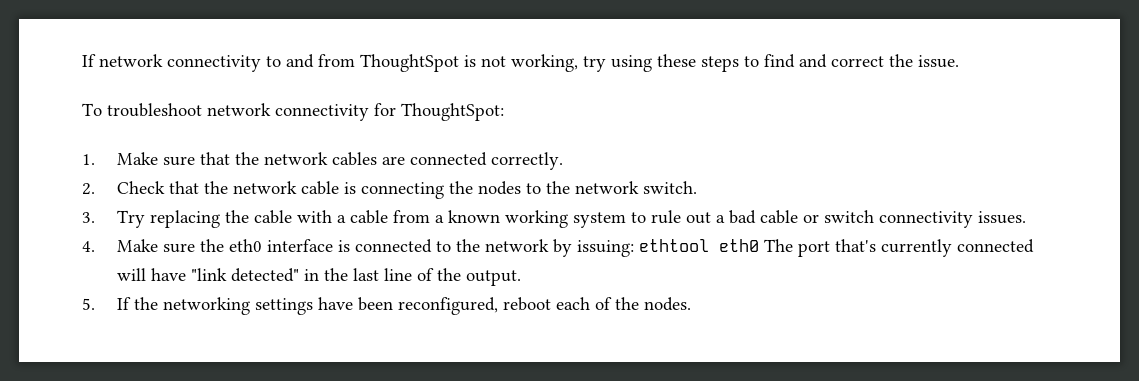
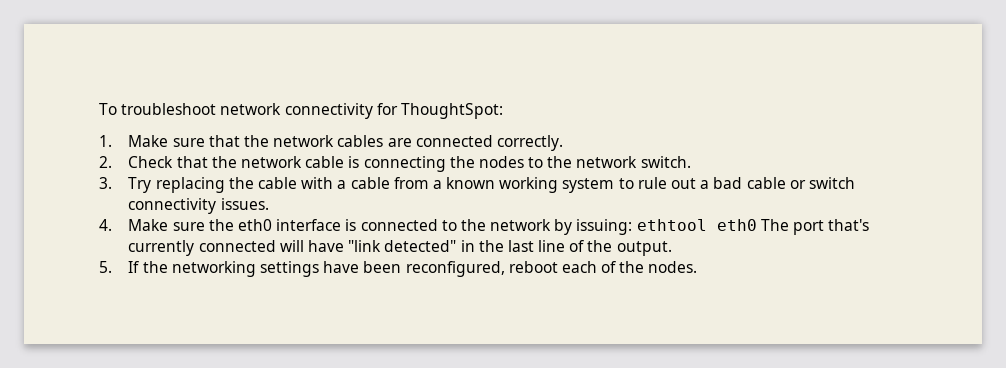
[82,54,959,72] If network connectivity to and from ThoughtSpot is not working, try using these steps to find and correct the issue. // -> (99, 109) none

